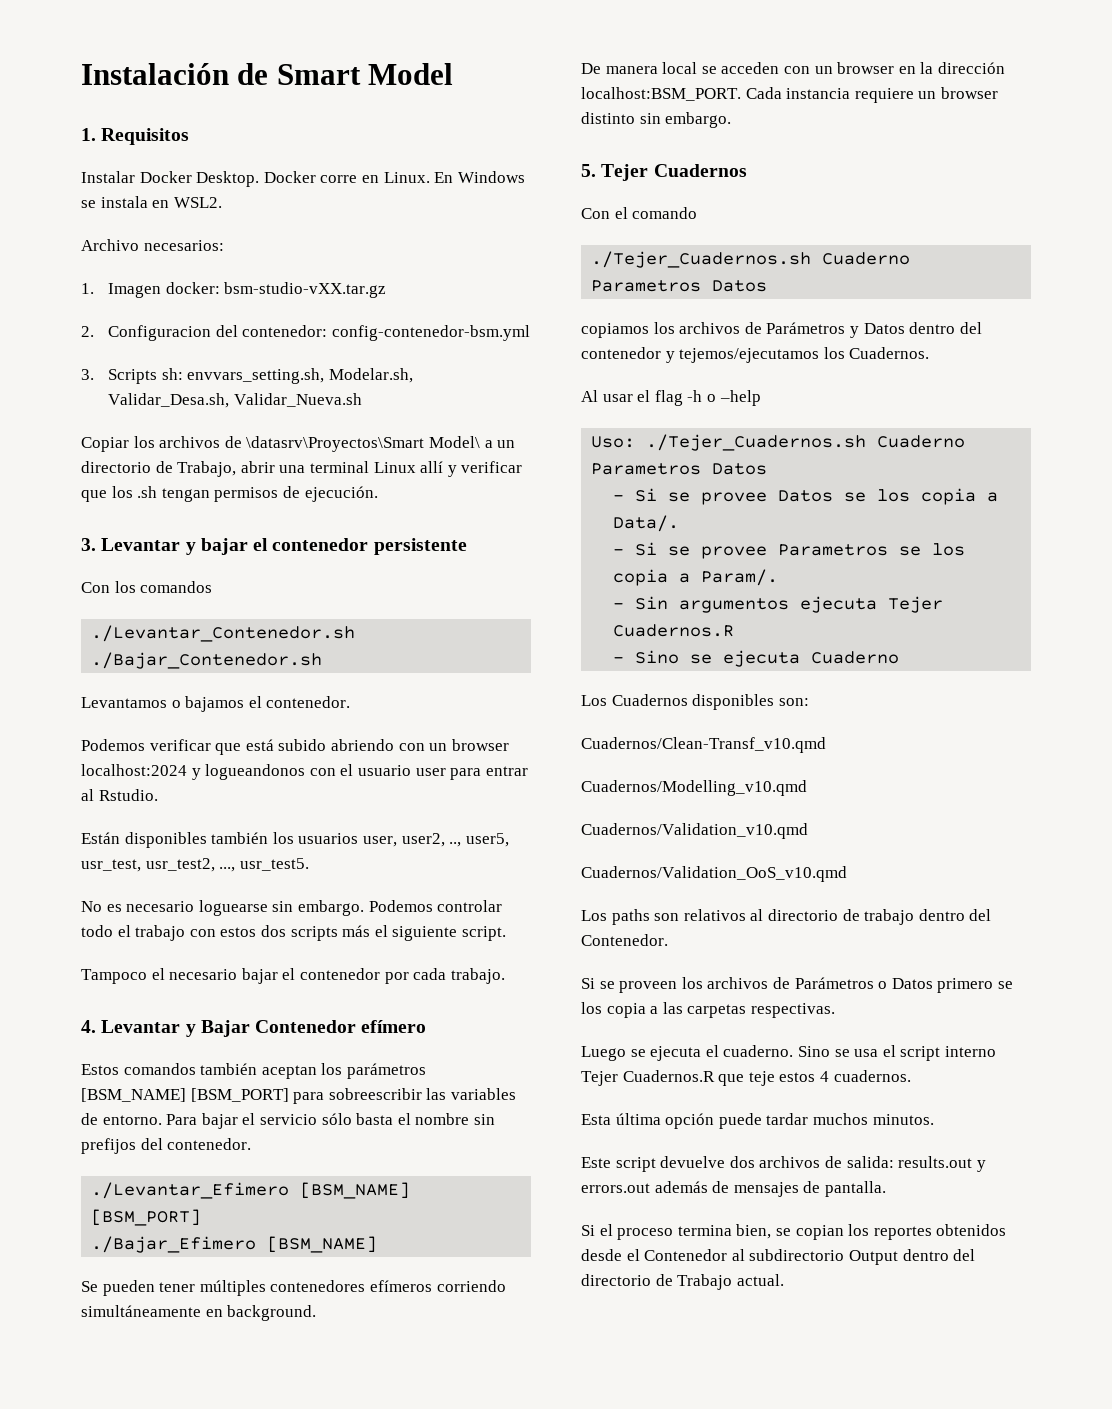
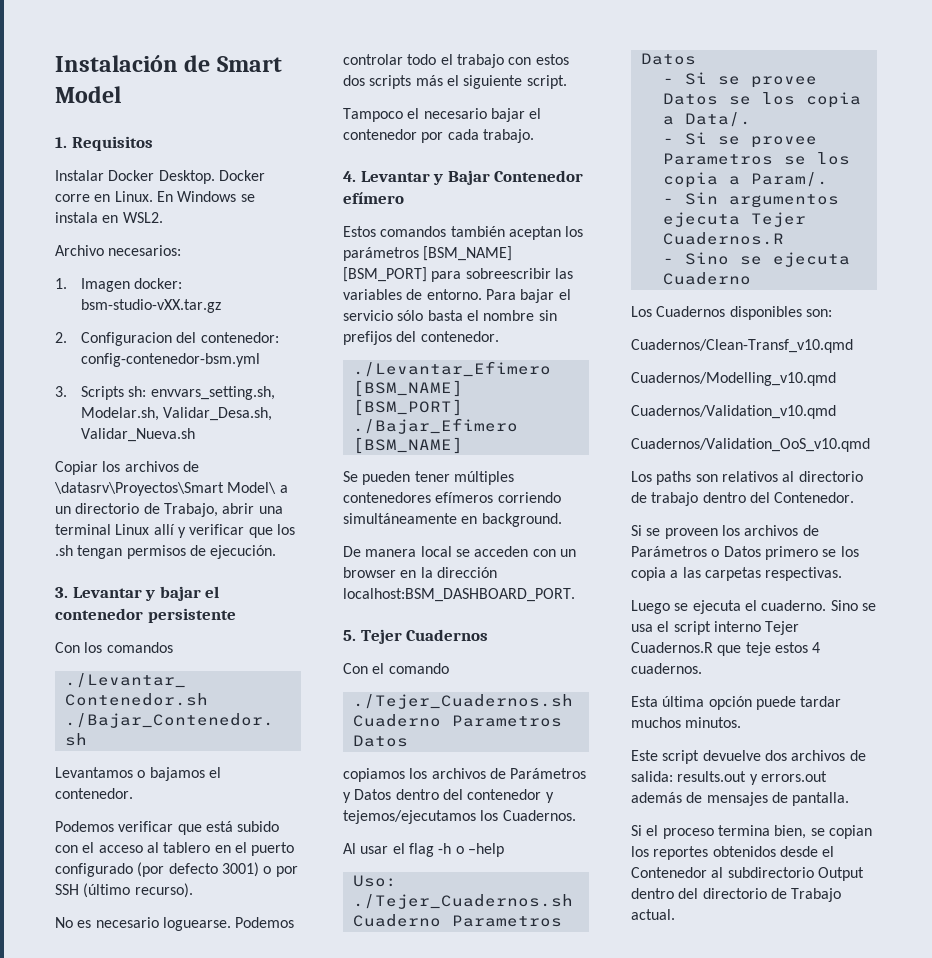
[330,739,509,751] [81,764,528,780] [81,789,158,801] [81,832,509,848] [81,858,309,872] abriendo con un browser localhost:2024 y logueandonos con el usuario user para entrar al Rstudio. // Están disponibles también los usuarios user, user2, .., user5, usr_test, usr_test2, ..., usr_test5. -> [55,842,295,856] [55,862,298,877] [55,883,193,898] con el acceso al tablero en el puerto configurado (por defecto 3001) o por SSH (último recurso).
[198,900,364,916] loguearse sin embargo. -> [162,917,231,931] loguearse.
[581,87,998,103] [581,112,732,128] localhost:BSM_PORT. Cada instancia requiere un browser distinto sin embargo. -> [343,588,575,602] localhost:BSM_DASHBOARD_PORT.

